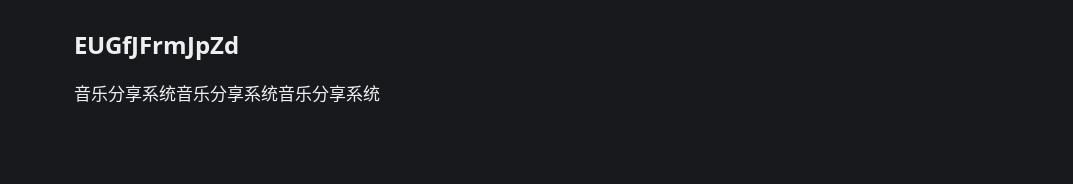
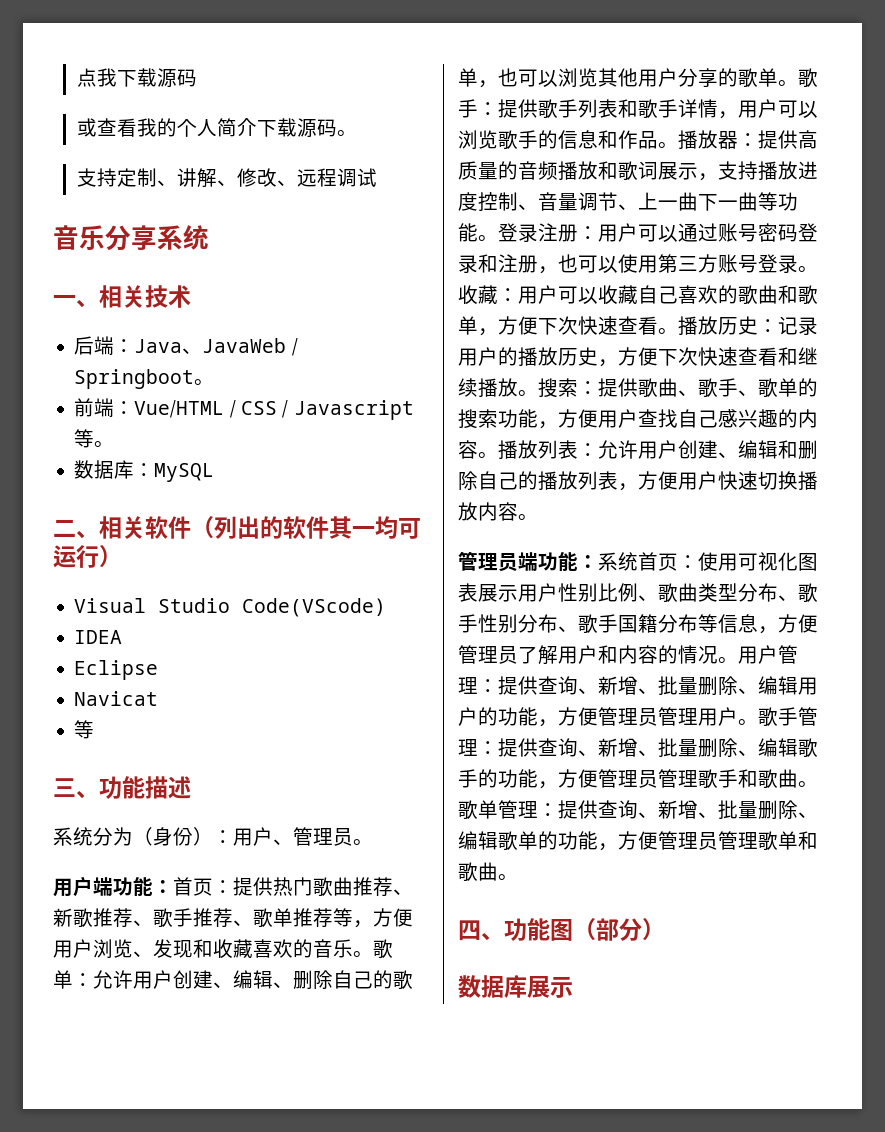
[74,36,239,60] [74,85,380,103] EUGfJFrmJpZd // 音乐分享系统音乐分享系统音乐分享系统 -> [76,68,197,88] [76,118,357,138] [76,168,377,188] [53,225,209,251] [53,285,191,308] [74,336,298,356] [74,369,215,389] [74,398,414,420] [74,429,115,448] [74,460,215,482] [53,516,421,539] [53,545,122,568] [74,598,387,617] [74,630,123,644] [74,660,159,680] [74,691,159,706] [74,720,95,739] [53,776,191,799] [53,827,373,846] [53,876,413,897] [53,908,413,928] [53,939,393,959] [53,970,413,990] [458,68,818,88] [458,99,818,119] [458,130,818,150] [458,161,818,181] [458,192,798,212] [458,223,818,242] [458,254,818,274] [458,285,818,305] [458,316,818,336] [458,347,818,367] [458,378,818,398] [458,409,818,429] [458,440,818,460] [458,471,818,491] [458,502,538,521] [458,551,818,572] [458,583,818,603] [458,614,818,634] [458,645,798,665] [458,676,818,696] [458,707,818,727] [458,738,818,758] [458,769,818,789] [458,800,818,820] [458,831,818,851] [458,862,518,882] [458,918,665,941] [458,975,573,998] 点我下载源码 // 或查看我的个人简介下载源码。 // 支持定制、讲解、修改、远程调试 // 音乐分享系统 // 一、相关技术 // 后端：Java、JavaWeb / Springboot。 // 前端：Vue/HTML / CSS / Javascript等。 // 数据库：MySQL // 二、相关软件（列出的软件其一均可运行） // Visual Studio Code(VScode) // IDEA // Eclipse // Navicat // 等 // 三、功能描述 // 系统分为（身份）：用户、管理员。 // 用户端功能：首页：提供热门歌曲推荐、新歌推荐、歌手推荐、歌单推荐等，方便用户浏览、发现和收藏喜欢的音乐。歌单：允许用户创建、编辑、删除自己的歌单，也可以浏览其他用户分享的歌单。歌手：提供歌手列表和歌手详情，用户可以浏览歌手的信息和作品。播放器：提供高质量的音频播放和歌词展示，支持播放进度控制、音量调节、上一曲下一曲等功能。登录注册：用户可以通过账号密码登录和注册，也可以使用第三方账号登录。收藏：用户可以收藏自己喜欢的歌曲和歌单，方便下次快速查看。播放历史：记录用户的播放历史，方便下次快速查看和继续播放。搜索：提供歌曲、歌手、歌单的搜索功能，方便用户查找自己感兴趣的内容。播放列表：允许用户创建、编辑和删除自己的播放列表，方便用户快速切换播放内容。 // 管理员端功能：系统首页：使用可视化图表展示用户性别比例、歌曲类型分布、歌手性别分布、歌手国籍分布等信息，方便管理员了解用户和内容的情况。用户管理：提供查询、新增、批量删除、编辑用户的功能，方便管理员管理用户。歌手管理：提供查询、新增、批量删除、编辑歌手的功能，方便管理员管理歌手和歌曲。歌单管理：提供查询、新增、批量删除、编辑歌单的功能，方便管理员管理歌单和歌曲。 // 四、功能图（部分） // 数据库展示

